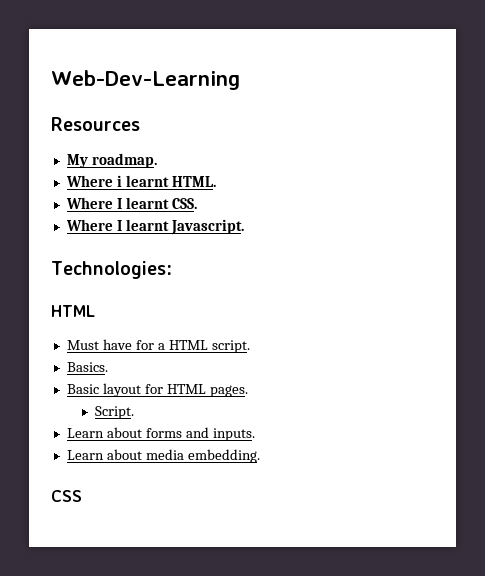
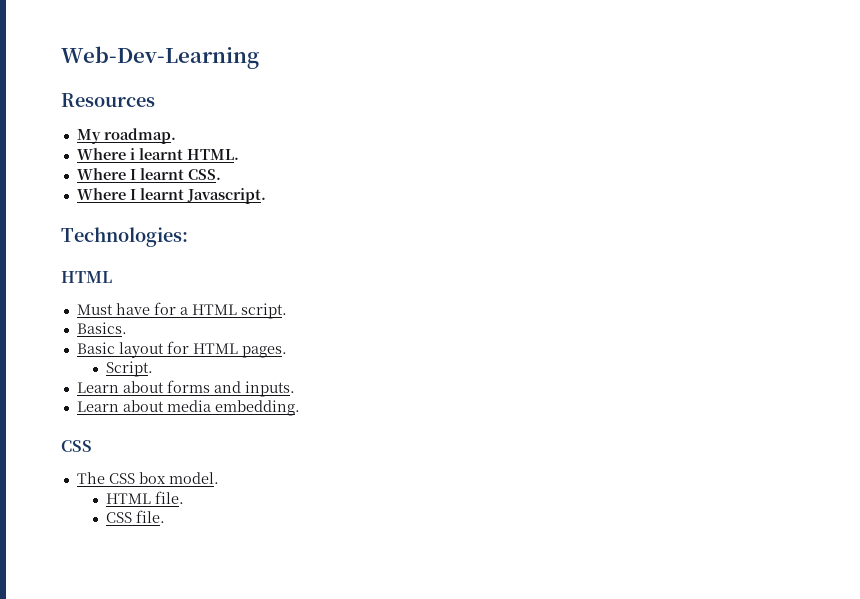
(82, 496) none -> [76,472,219,484] [105,491,184,504] [105,510,165,523] // The CSS box model. // HTML file. // CSS file.

